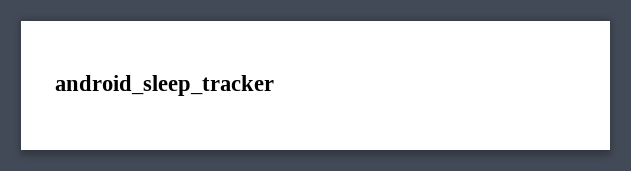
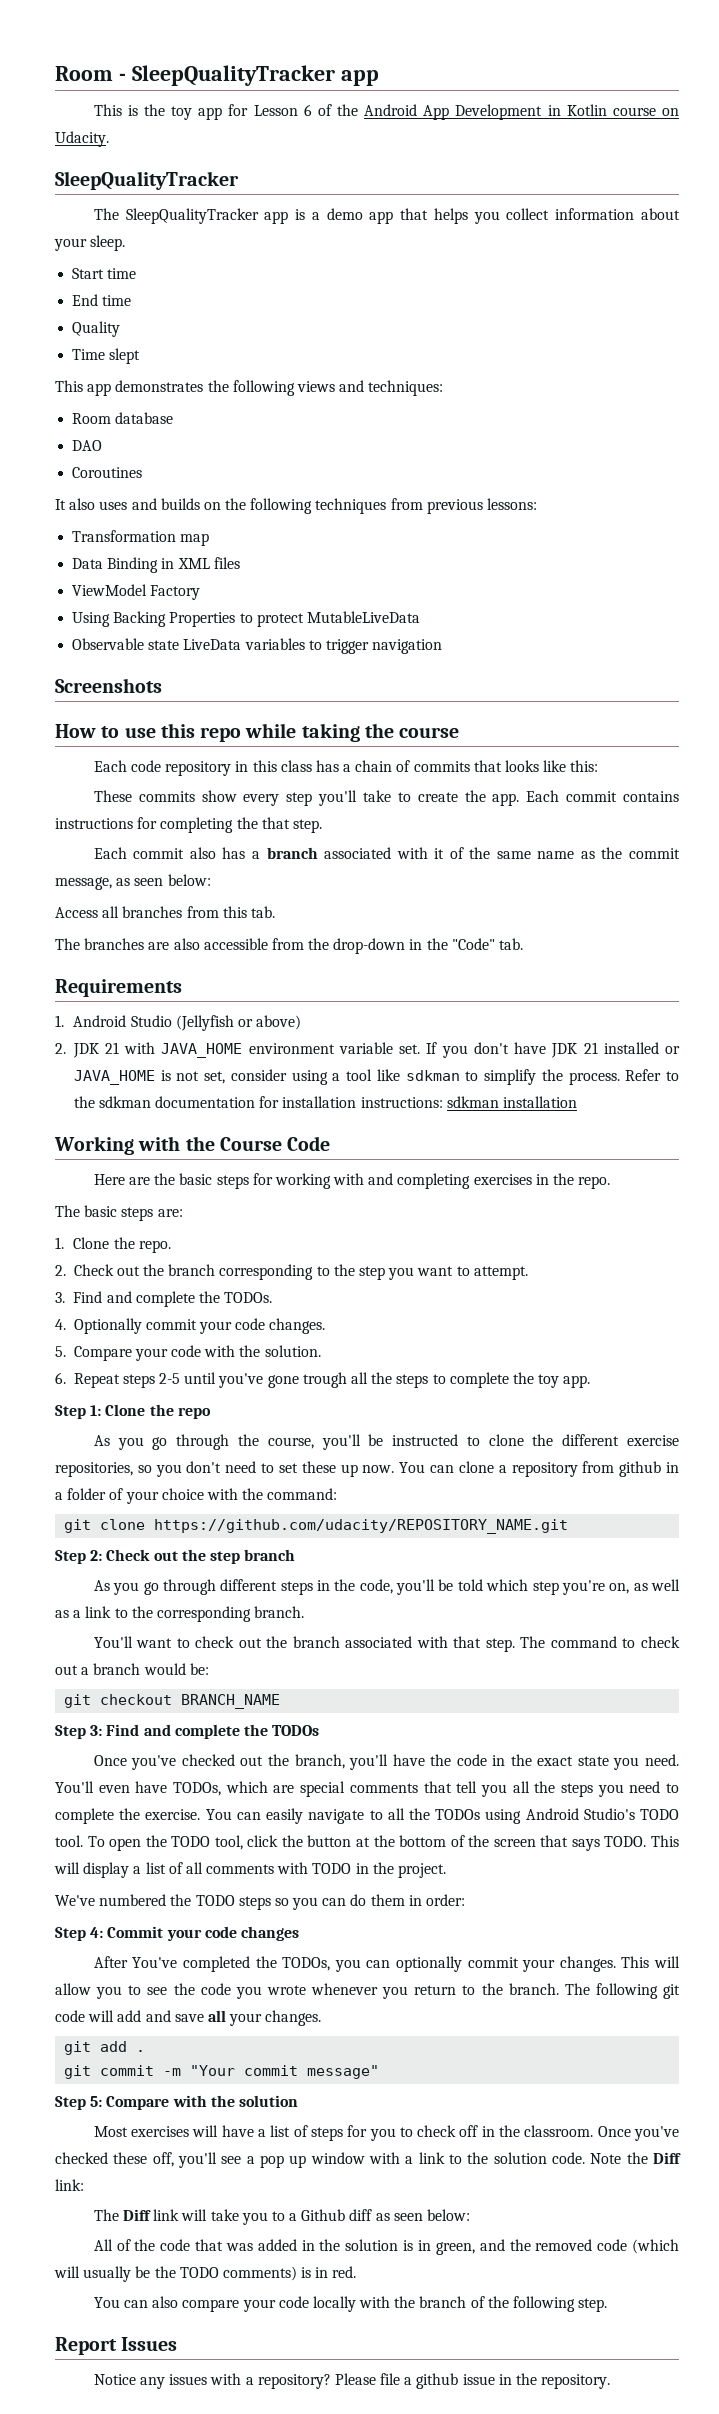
[55,75,274,96] android_sleep_tracker -> [55,65,379,86] [93,104,679,120] [55,131,109,147] [55,171,239,190] [93,208,680,224] [54,235,126,251] [72,268,137,279] [72,294,132,306] [72,321,121,337] [72,348,141,364] [55,380,444,396] [72,412,174,424] [72,440,103,451] [72,467,143,478] [55,498,538,514] [72,530,210,546] [72,557,240,573] [72,584,201,600] [72,611,420,627] [72,638,443,654] [55,678,162,693] [55,723,460,742] [93,760,599,776] [93,790,679,806] [55,817,322,833] [93,847,680,859] [55,874,211,890] [55,906,275,918] [55,938,524,954] [55,979,182,997] [55,1015,302,1031] [55,1042,680,1058] [73,1069,679,1085] [73,1096,578,1108] [54,1136,331,1155] [93,1173,611,1189] [55,1205,183,1221] [55,1237,171,1253] [55,1264,528,1280] [55,1291,273,1307] [55,1318,326,1334] [55,1345,321,1361] [55,1372,591,1388] [55,1404,211,1419] [93,1434,680,1450] [55,1461,680,1477] [55,1488,338,1504] [64,1519,569,1534] [55,1549,296,1564] [93,1579,680,1595] [55,1606,305,1622] [93,1636,681,1652] [55,1663,209,1675] [64,1694,281,1709] [55,1724,320,1739] [93,1754,679,1770] [55,1781,679,1797] [55,1808,679,1824] [55,1835,679,1851] [54,1862,447,1878] [55,1894,466,1910] [55,1926,299,1941] [93,1956,680,1972] [55,1983,680,1999] [55,2010,322,2026] [64,2041,146,2055] [64,2065,380,2079] [55,2095,298,2110] [93,2125,679,2141] [55,2152,681,2168] [55,2179,84,2191] [93,2209,471,2225] [93,2239,680,2255] [54,2266,357,2282] [93,2296,608,2312] [55,2337,178,2355] [93,2373,611,2389] Room - SleepQualityTracker app // This is the toy app for Lesson 6 of the Android App Development in Kotlin course on Udacity. // SleepQualityTracker // The SleepQualityTracker app is a demo app that helps you collect information about your sleep. // Start time // End time // Quality // Time slept // This app demonstrates the following views and techniques: // Room database // DAO // Coroutines // It also uses and builds on the following techniques from previous lessons: // Transformation map // Data Binding in XML files // ViewModel Factory // Using Backing Properties to protect MutableLiveData // Observable state LiveData variables to trigger navigation // Screenshots // How to use this repo while taking the course // Each code repository in this class has a chain of commits that looks like this: // These commits show every step you'll take to create the app. Each commit contains instructions for completing the that step. // Each commit also has a branch associated with it of the same name as the commit message, as seen below: // Access all branches from this tab. // The branches are also accessible from the drop-down in the "Code" tab. // Requirements // 1. Android Studio (Jellyfish or above) // 2. JDK 21 with JAVA_HOME environment variable set. If you don't have JDK 21 installed or JAVA_HOME is not set, consider using a tool like sdkman to simplify the process. Refer to the sdkman documentation for installation instructions: sdkman installation // Working with the Course Code // Here are the basic steps for working with and completing exercises in the repo. // The basic steps are: // 1. Clone the repo. // 2. Check out the branch corresponding to the step you want to attempt. // 3. Find and complete the TODOs. // 4. Optionally commit your code changes. // 5. Compare your code with the solution. // 6. Repeat steps 2-5 until you've gone trough all the steps to complete the toy app. // Step 1: Clone the repo // As you go through the course, you'll be instructed to clone the different exercise repositories, so you don't need to set these up now. You can clone a repository from github in a folder of your choice with the command: // git clone https://github.com/udacity/REPOSITORY_NAME.git // Step 2: Check out the step branch // As you go through different steps in the code, you'll be told which step you're on, as well as a link to the corresponding branch. // You'll want to check out the branch associated with that step. The command to check out a branch would be: // git checkout BRANCH_NAME // Step 3: Find and complete the TODOs // Once you've checked out the branch, you'll have the code in the exact state you need. You'll even have TODOs, which are special comments that tell you all the steps you need to complete the exercise. You can easily navigate to all the TODOs using Android Studio's TODO tool. To open the TODO tool, click the button at the bottom of the screen that says TODO. This will display a list of all comments with TODO in the project. // We've numbered the TODO steps so you can do them in order: // Step 4: Commit your code changes // After You've completed the TODOs, you can optionally commit your changes. This will allow you to see the code you wrote whenever you return to the branch. The following git code will add and save all your changes. // git add . // git commit -m "Your commit message" // Step 5: Compare with the solution // Most exercises will have a list of steps for you to check off in the classroom. Once you've checked these off, you'll see a pop up window with a link to the solution code. Note the Diff link: // The Diff link will take you to a Github diff as seen below: // All of the code that was added in the solution is in green, and the removed code (which will usually be the TODO comments) is in red. // You can also compare your code locally with the branch of the following step. // Report Issues // Notice any issues with a repository? Please file a github issue in the repository.

